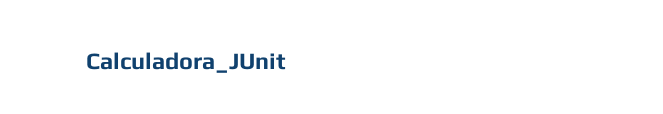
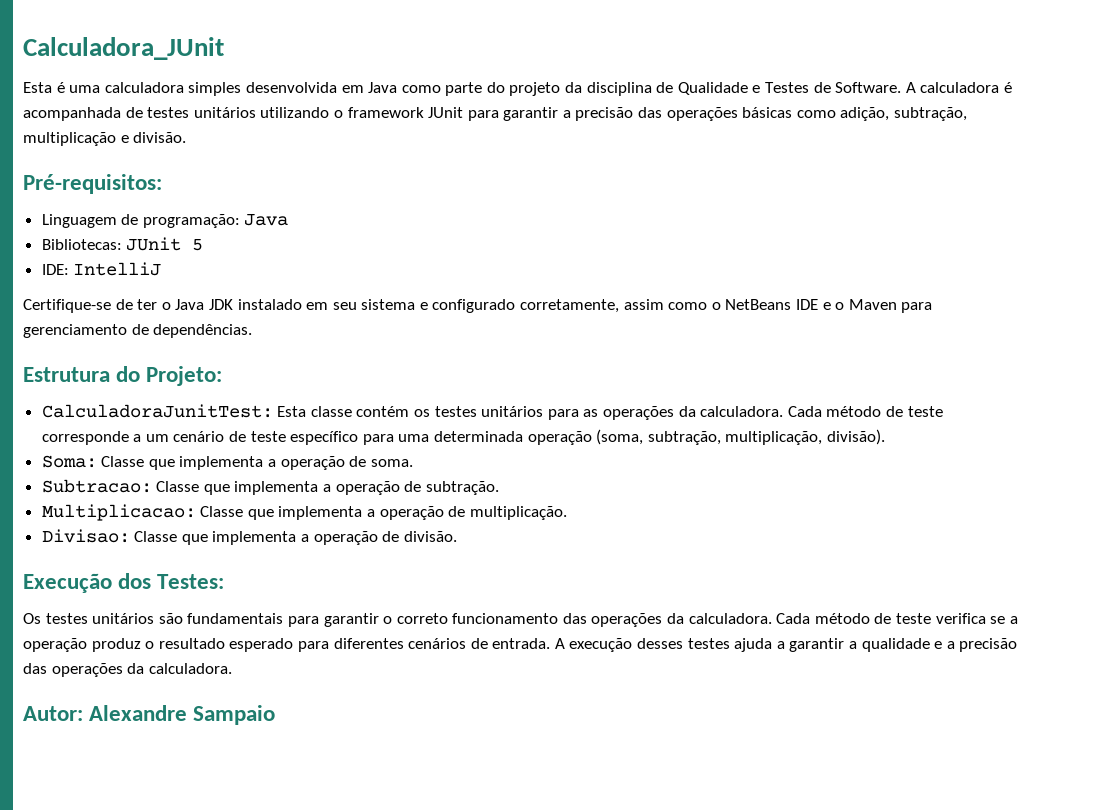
(286, 62) none -> [23,82,1012,96] [23,107,968,121] [23,132,187,146] [23,174,162,194] [41,214,289,228] [41,237,204,251] [41,262,162,276] [23,299,933,313] [23,324,253,338] [23,366,223,386] [41,404,943,420] [41,429,885,445] [41,455,413,470] [41,479,499,495] [41,504,567,521] [41,529,457,545] [23,573,225,593] [23,613,1018,627] [23,638,1018,652] [23,663,232,677] [23,705,276,725] // Esta é uma calculadora simples desenvolvida em Java como parte do projeto da disciplina de Qualidade e Testes de Software. A calculadora é acompanhada de testes unitários utilizando o framework JUnit para garantir a precisão das operações básicas como adição, subtração, multiplicação e divisão. // Pré-requisitos: // Linguagem de programação: Java // Bibliotecas: JUnit 5 // IDE: IntelliJ // Certifique-se de ter o Java JDK instalado em seu sistema e configurado corretamente, assim como o NetBeans IDE e o Maven para gerenciamento de dependências. // Estrutura do Projeto: // CalculadoraJunitTest: Esta classe contém os testes unitários para as operações da calculadora. Cada método de teste corresponde a um cenário de teste específico para uma determinada operação (soma, subtração, multiplicação, divisão). // Soma: Classe que implementa a operação de soma. // Subtracao: Classe que implementa a operação de subtração. // Multiplicacao: Classe que implementa a operação de multiplicação. // Divisao: Classe que implementa a operação de divisão. // Execução dos Testes: // Os testes unitários são fundamentais para garantir o correto funcionamento das operações da calculadora. Cada método de teste verifica se a operação produz o resultado esperado para diferentes cenários de entrada. A execução desses testes ajuda a garantir a qualidade e a precisão das operações da calculadora. // Autor: Alexandre Sampaio

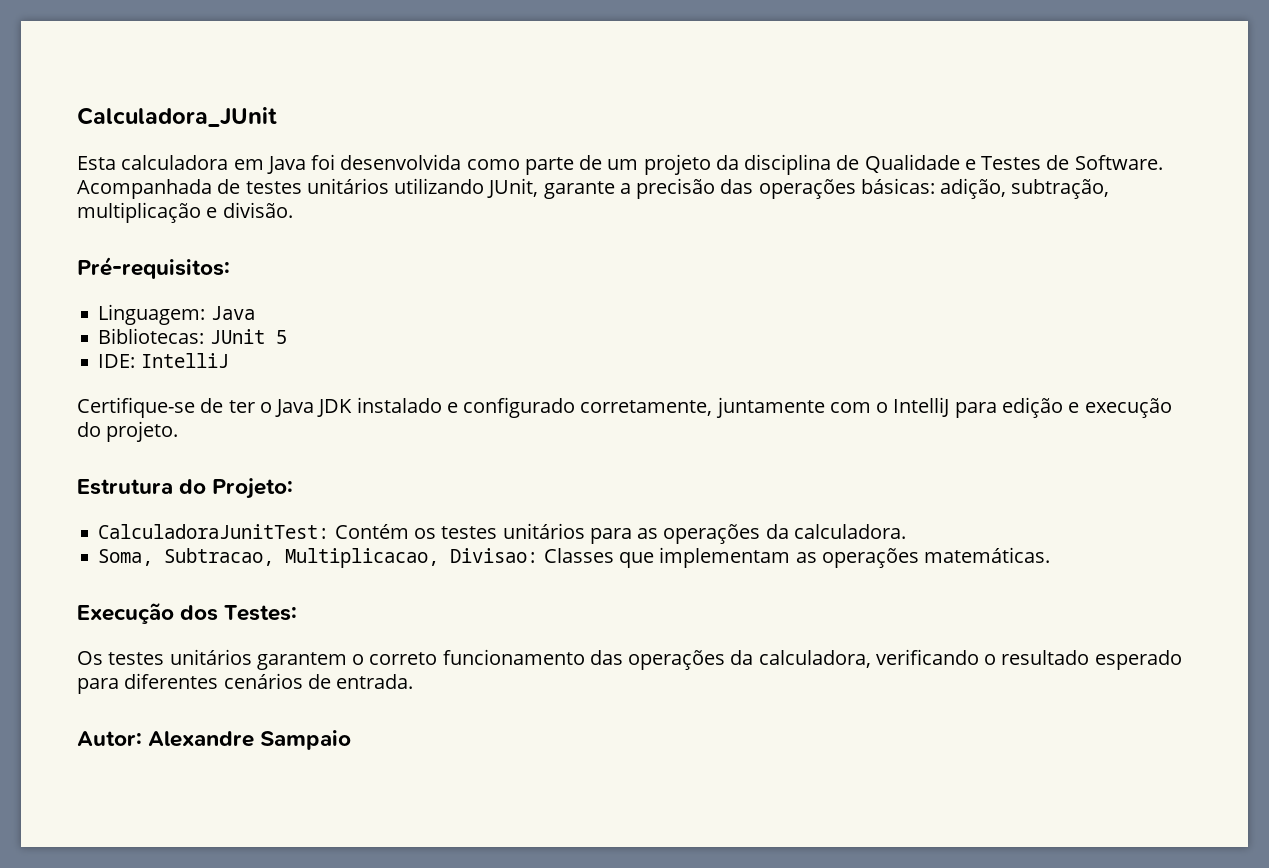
[56,82,505,96] é uma calculadora simples desenvolvida em Java como parte do -> [121,154,639,175] calculadora em Java foi desenvolvida como parte de um
[905,82,1012,93] [23,107,836,121] A calculadora é acompanhada de testes unitários utilizando o framework JUnit para garantir a precisão das operações básicas como -> [77,178,935,199] Acompanhada de testes unitários utilizando JUnit, garante a precisão das operações básicas:
[41,214,240,228] Linguagem de programação: -> [98,304,206,325] Linguagem:
[306,299,933,313] [23,324,253,338] em seu sistema e configurado corretamente, assim como o NetBeans IDE e o Maven para gerenciamento de dependências. -> [446,397,1172,418] [77,421,179,442] e configurado corretamente, juntamente com o IntelliJ para edição e execução do projeto.
[277,406,410,417] Esta classe contém -> [334,524,409,539] Contém
[787,406,943,417] [41,429,885,445] [41,455,413,470] [41,479,499,495] [41,504,567,521] [41,529,457,545] Cada método de teste corresponde a um cenário de teste específico para uma determinada operação (soma, subtração, multiplicação, divisão). // Soma: Classe que implementa a operação de soma. // Subtracao: Classe que implementa a operação de subtração. // Multiplicacao: Classe que implementa a operação de multiplicação. // Divisao: Classe que implementa a operação de divisão. -> [98,547,1051,568] // Soma, Subtracao, Multiplicacao, Divisao: Classes que implementam as operações matemáticas.
[158,613,379,627] são fundamentais para garantir -> [256,652,347,670] garantem
[688,613,1018,624] [23,638,141,652] calculadora. Cada método de teste verifica se a operação produz -> [758,649,979,668] calculadora, verificando
[554,638,1018,652] [23,663,232,677] A execução desses testes ajuda a garantir a qualidade e a precisão das operações da calculadora. -> (414, 681) none

